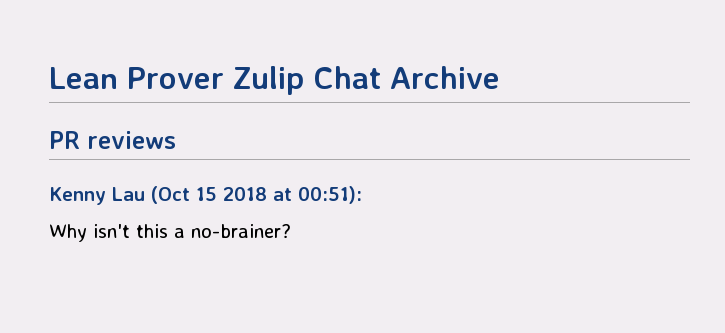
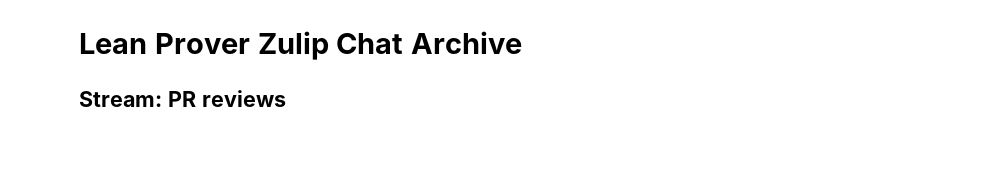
(500, 77) none -> [79,91,162,107] Stream:
[49,186,362,205] [49,224,291,242] // Kenny Lau (Oct 15 2018 at 00:51): // Why isn't this a no-brainer? -> (286, 98) none

